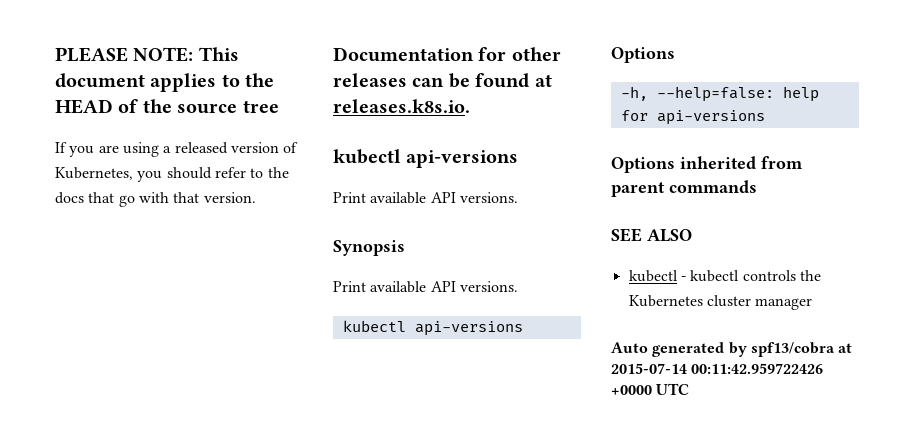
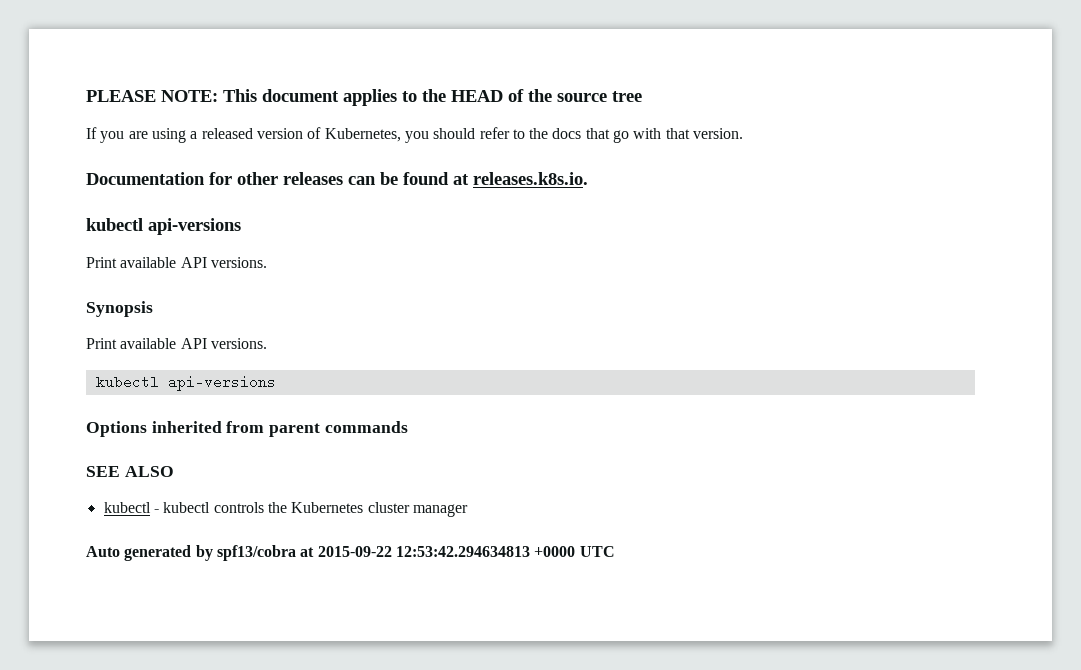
[620,86,819,102] [620,110,765,125] [611,157,675,173] // -h, --help=false: help for api-versions // Options -> (147, 429) none
[611,363,824,374] 2015-07-14 00:11:42.959722426 -> [317,546,530,557] 2015-09-22 12:53:42.294634813

